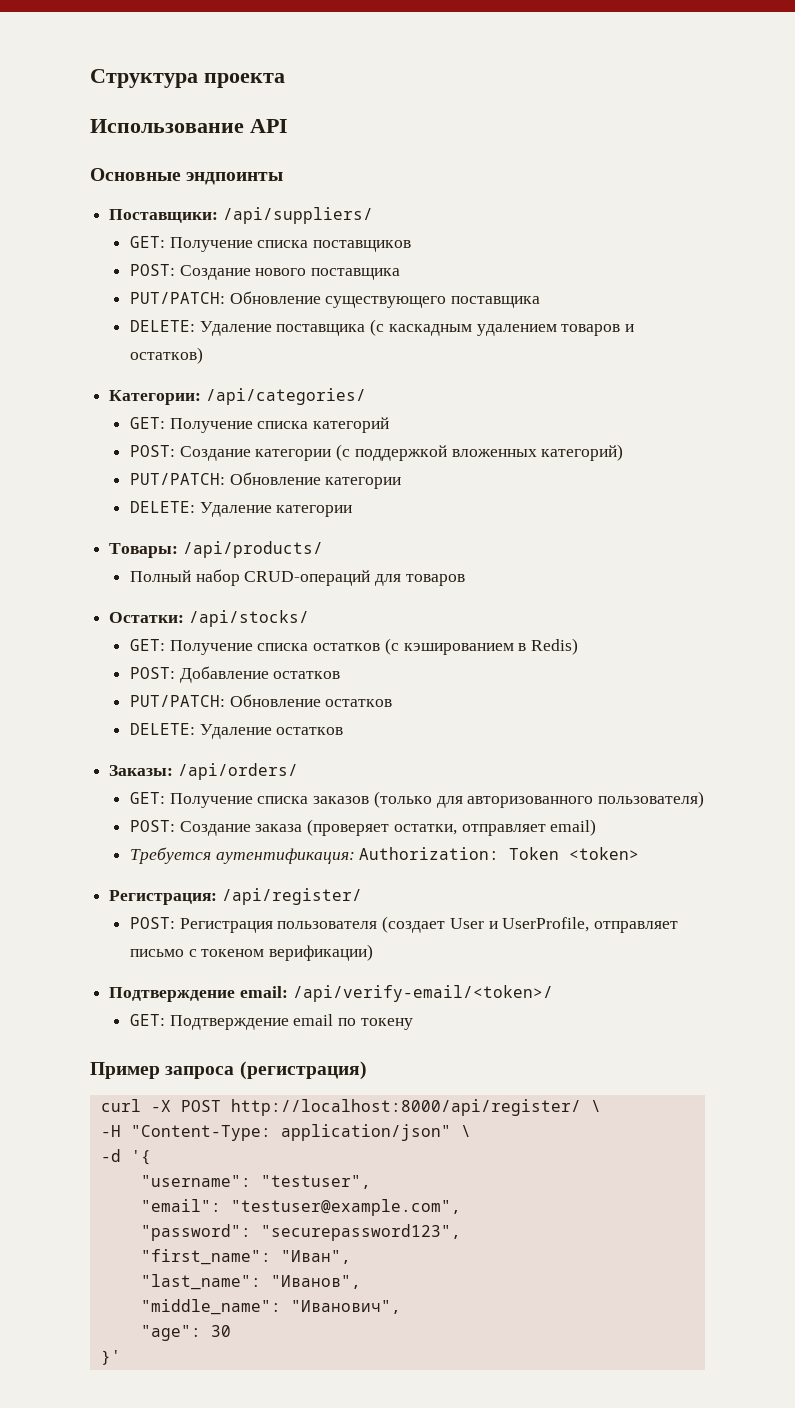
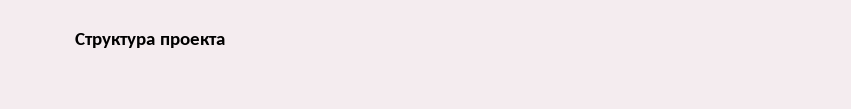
[90,119,288,133] [90,168,284,185] [109,207,373,224] [130,236,412,252] [130,264,401,280] [130,291,541,308] [130,319,635,336] [130,347,204,364] [109,388,366,405] [130,417,390,433] [130,444,624,461] [130,472,402,489] [130,501,353,517] [109,541,323,558] [130,569,465,586] [109,610,309,627] [130,638,579,655] [130,666,341,683] [130,694,393,707] [130,723,344,739] [109,763,298,780] [130,791,705,808] [130,819,597,836] [130,847,640,864] [109,888,362,905] [130,916,679,933] [130,944,374,961] [109,985,553,1002] [130,1014,413,1030] [90,1061,367,1080] [100,1099,601,1116] [100,1124,471,1141] [100,1149,151,1165] [140,1175,371,1189] [140,1199,461,1216] [140,1224,461,1241] [140,1249,351,1265] [140,1274,361,1290] [140,1299,401,1315] [140,1325,231,1341] [100,1350,121,1365] // Использование API // Основные эндпоинты // Поставщики: /api/suppliers/ // GET: Получение списка поставщиков // POST: Создание нового поставщика // PUT/PATCH: Обновление существующего поставщика // DELETE: Удаление поставщика (с каскадным удалением товаров и остатков) // Категории: /api/categories/ // GET: Получение списка категорий // POST: Создание категории (с поддержкой вложенных категорий) // PUT/PATCH: Обновление категории // DELETE: Удаление категории // Товары: /api/products/ // Полный набор CRUD-операций для товаров // Остатки: /api/stocks/ // GET: Получение списка остатков (с кэшированием в Redis) // POST: Добавление остатков // PUT/PATCH: Обновление остатков // DELETE: Удаление остатков // Заказы: /api/orders/ // GET: Получение списка заказов (только для авторизованного пользователя) // POST: Создание заказа (проверяет остатки, отправляет email) // Требуется аутентификация: Authorization: Token <token> // Регистрация: /api/register/ // POST: Регистрация пользователя (создает User и UserProfile, отправляет письмо с токеном верификации) // Подтверждение email: /api/verify-email/<token>/ // GET: Подтверждение email по токену // Пример запроса (регистрация) // curl -X POST http://localhost:8000/api/register/ \ // -H "Content-Type: application/json" \ // -d '{ // "username": "testuser", // "email": "testuser@example.com", // "password": "securepassword123", // "first_name": "Иван", // "last_name": "Иванов", // "middle_name": "Иванович", // "age": 30 // }' -> (225, 42) none

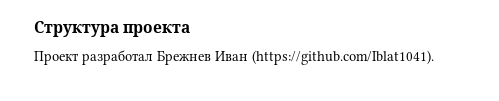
(225, 42) none -> [34,50,434,65] // Проект разработал Брежнев Иван (https://github.com/Iblat1041).

